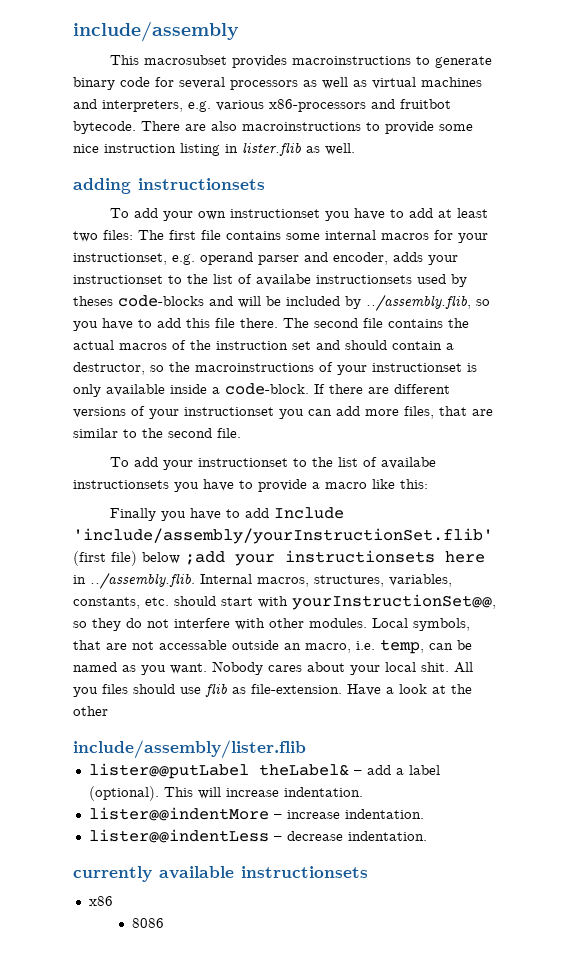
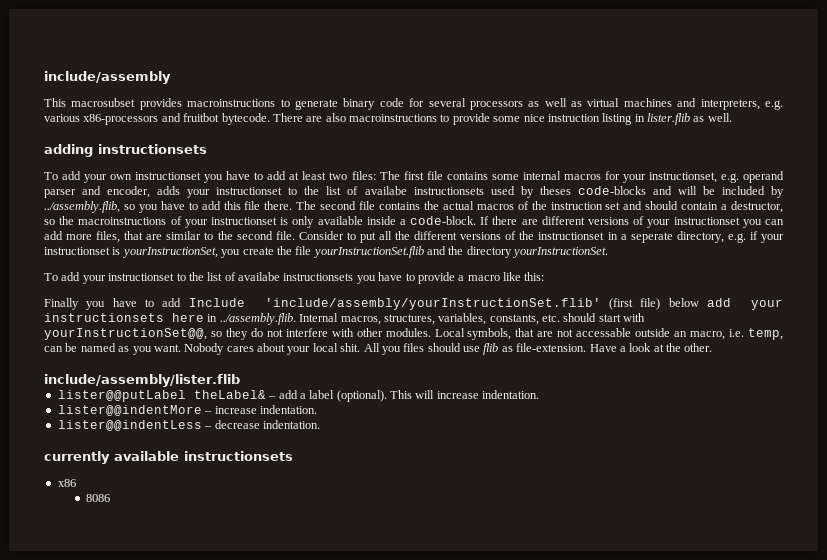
(241, 433) none -> [298,231,785,243] [44,246,609,258] Consider to put all the different versions of the instructionset in a seperate directory, e.g. if your instructionset is yourInstructionSet, you create the file yourInstructionSet.flib and the directory yourInstructionSet.
[185,551,225,565] ;add -> [707,298,732,307] add
[73,706,108,716] other -> [684,343,713,352] other.

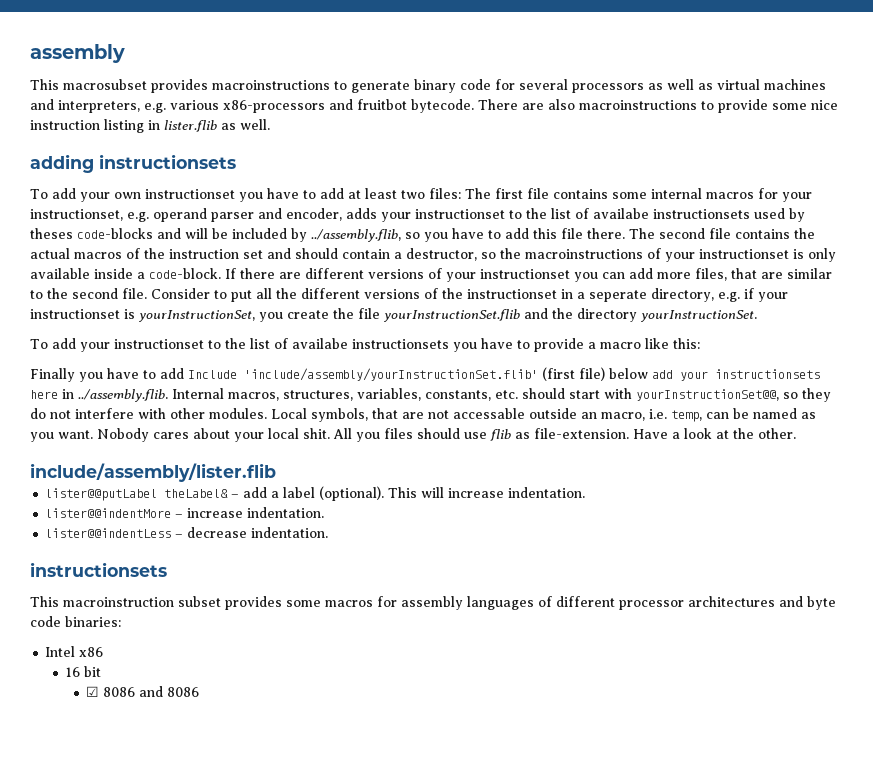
[44,71,171,84] include/assembly -> [30,44,125,63] assembly
[44,451,293,464] [57,479,76,487] currently available instructionsets // x86 // -> [30,562,167,577] [30,596,836,610] [30,616,121,627] [45,646,104,657] [65,666,101,677] [86,686,164,697] instructionsets // This macroinstruction subset provides some macros for assembly languages of different processor architectures and byte code binaries: // Intel x86 // 16 bit // ☑ 8086 and

